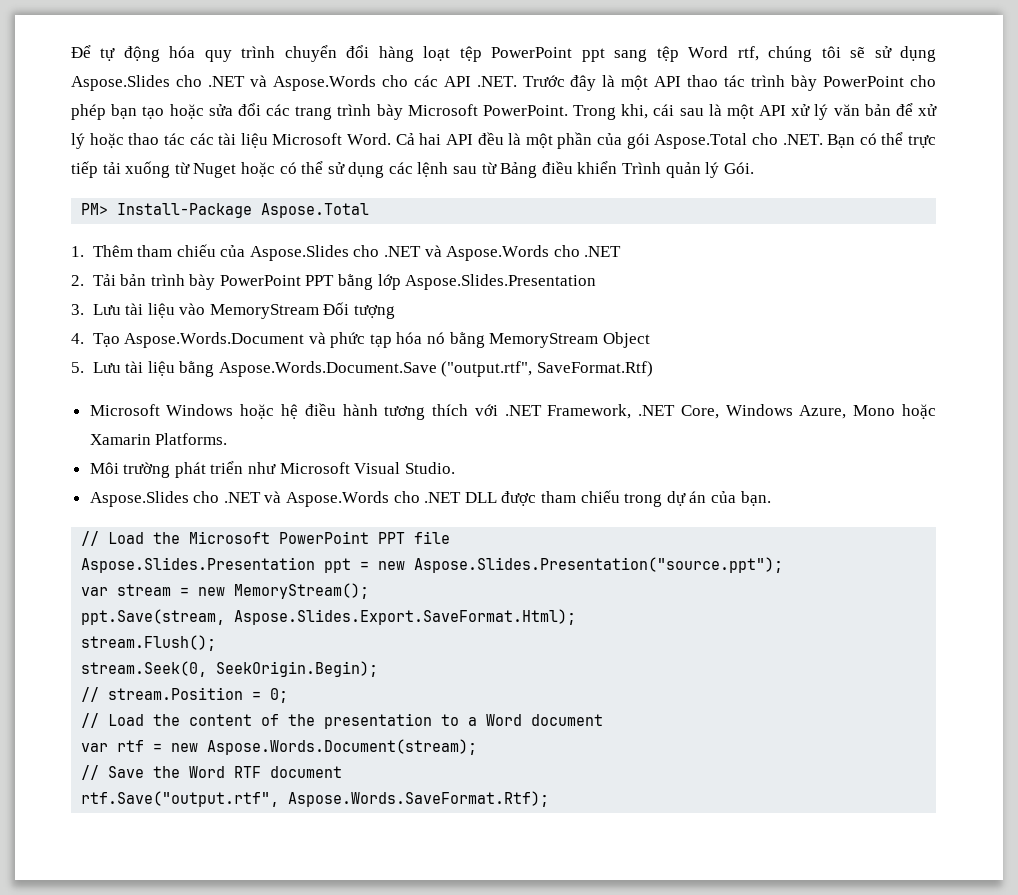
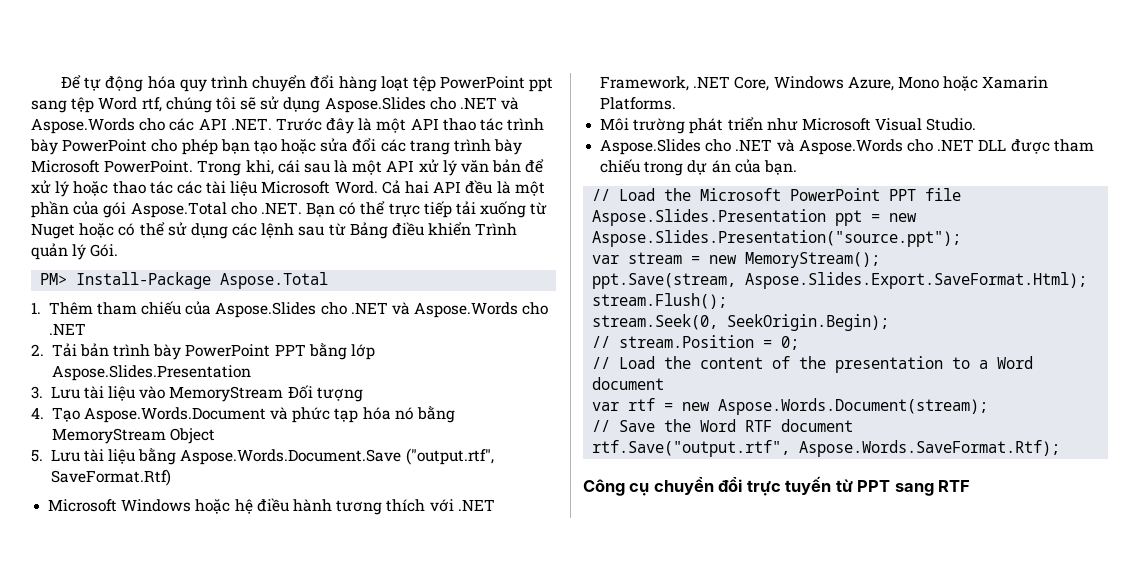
(550, 799) none -> [583,476,971,496] // Công cụ chuyển đổi trực tuyến từ PPT sang RTF

